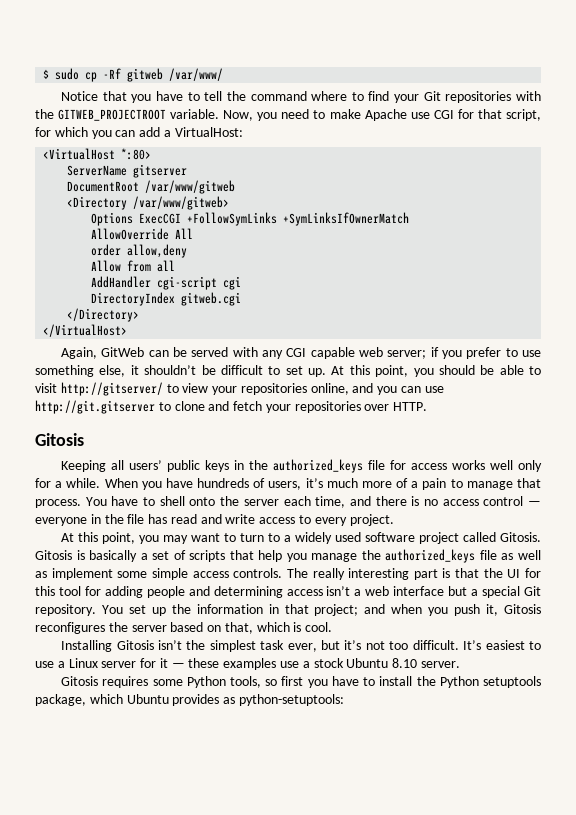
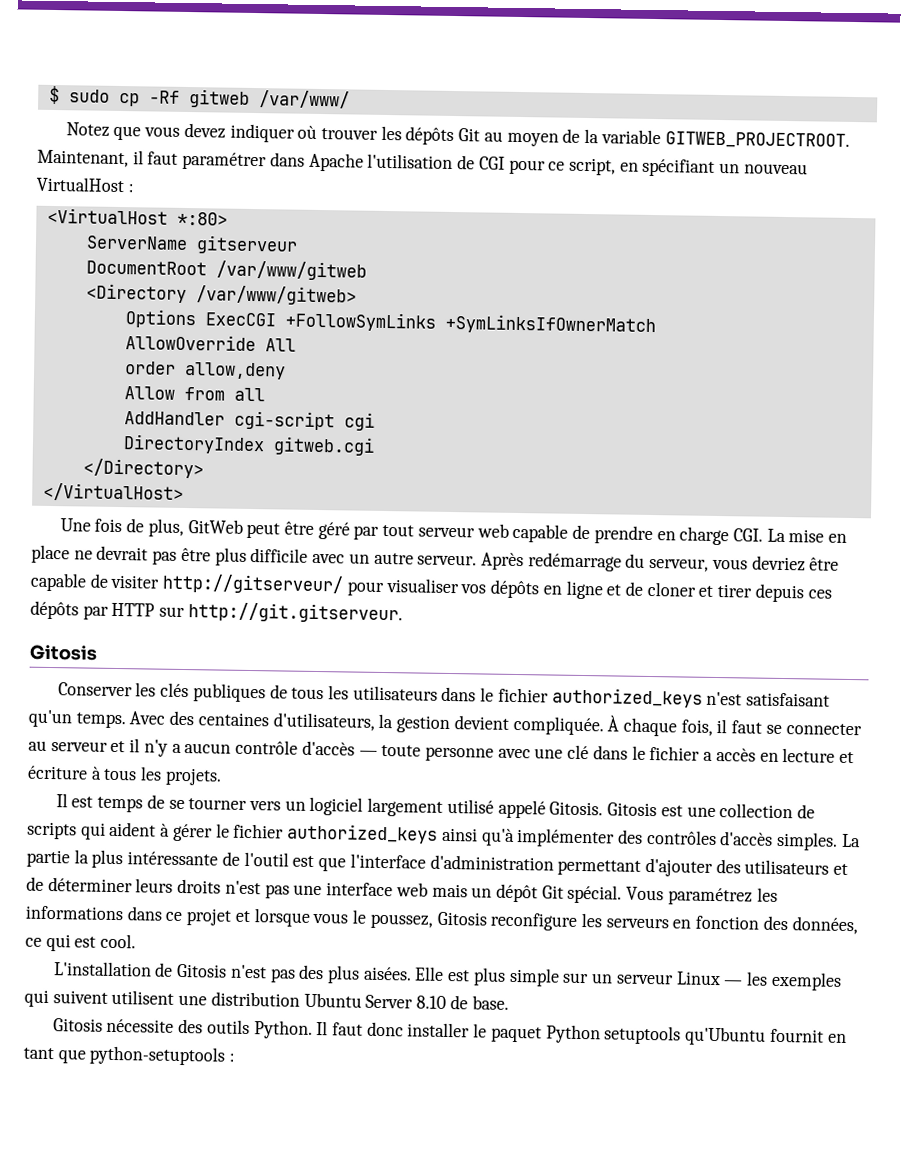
[61,91,541,103] [35,109,542,121] [35,127,243,139] Notice that you have to tell the command where to find your Git repositories with the GITWEB_PROJECTROOT variable. Now, you need to make Apache use CGI for that script, for which you can add a VirtualHost: -> [65,122,850,149] [37,149,808,177] [36,176,134,193] Notez que vous devez indiquer où trouver les dépôts Git au moyen de la variable GITWEB_PROJECTROOT. Maintenant, il faut paramétrer dans Apache l'utilisation de CGI pour ce script, en spécifiant un nouveau VirtualHost :
[133,164,188,178] gitserver -> [195,235,298,255] gitserveur
[61,347,541,359] [35,365,541,377] [35,382,444,396] [35,400,428,414] [35,433,84,446] [61,459,542,473] [35,478,542,490] [35,496,541,508] [35,514,394,526] [61,532,541,544] [35,549,541,563] [35,568,542,580] [35,586,541,598] [35,604,541,616] [35,622,333,634] [61,640,541,652] [35,658,460,670] [61,676,542,688] [35,694,344,706] Again, GitWeb can be served with any CGI capable web server; if you prefer to use something else, it shouldn’t be difficult to set up. At this point, you should be able to visit http://gitserver/ to view your repositories online, and you can use http://git.gitserver to clone and fetch your repositories over HTTP. // Gitosis // Keeping all users’ public keys in the authorized_keys file for access works well only for a while. When you have hundreds of users, it’s much more of a pain to manage that process. You have to shell onto the server each time, and there is no access control — everyone in the file has read and write access to every project. // At this point, you may want to turn to a widely used software project called Gitosis. Gitosis is basically a set of scripts that help you manage the authorized_keys file as well as implement some simple access controls. The really interesting part is that the UI for this tool for adding people and determining access isn’t a web interface but a special Git repository. You set up the information in that project; and when you push it, Gitosis reconfigures the server based on that, which is cool. // Installing Gitosis isn’t the simplest task ever, but it’s not too difficult. It’s easiest to use a Linux server for it — these examples use a stock Ubuntu 8.10 server. // Gitosis requires some Python tools, so first you have to install the Python setuptools package, which Ubuntu provides as python-setuptools: -> [59,518,848,546] [31,544,840,572] [30,572,832,603] [30,600,403,624] [29,644,97,661] [57,682,831,708] [28,709,862,737] [28,738,854,764] [27,765,222,786] [55,793,815,819] [27,821,861,851] [26,849,849,877] [26,876,778,906] [25,905,858,935] [25,933,137,952] [53,961,842,991] [24,989,509,1010] [52,1018,847,1046] [23,1045,236,1066] Une fois de plus, GitWeb peut être géré par tout serveur web capable de prendre en charge CGI. La mise en place ne devrait pas être plus difficile avec un autre serveur. Après redémarrage du serveur, vous devriez être capable de visiter http://gitserveur/ pour visualiser vos dépôts en ligne et de cloner et tirer depuis ces dépôts par HTTP sur http://git.gitserveur. // Gitosis // Conserver les clés publiques de tous les utilisateurs dans le fichier authorized_keys n'est satisfaisant qu'un temps. Avec des centaines d'utilisateurs, la gestion devient compliquée. À chaque fois, il faut se connecter au serveur et il n'y a aucun contrôle d'accès — toute personne avec une clé dans le fichier a accès en lecture et écriture à tous les projets. // Il est temps de se tourner vers un logiciel largement utilisé appelé Gitosis. Gitosis est une collection de scripts qui aident à gérer le fichier authorized_keys ainsi qu'à implémenter des contrôles d'accès simples. La partie la plus intéressante de l'outil est que l'interface d'administration permettant d'ajouter des utilisateurs et de déterminer leurs droits n'est pas une interface web mais un dépôt Git spécial. Vous paramétrez les informations dans ce projet et lorsque vous le poussez, Gitosis reconfigure les serveurs en fonction des données, ce qui est cool. // L'installation de Gitosis n'est pas des plus aisées. Elle est plus simple sur un serveur Linux — les exemples qui suivent utilisent une distribution Ubuntu Server 8.10 de base. // Gitosis nécessite des outils Python. Il faut donc installer le paquet Python setuptools qu'Ubuntu fournit en tant que python-setuptools :

